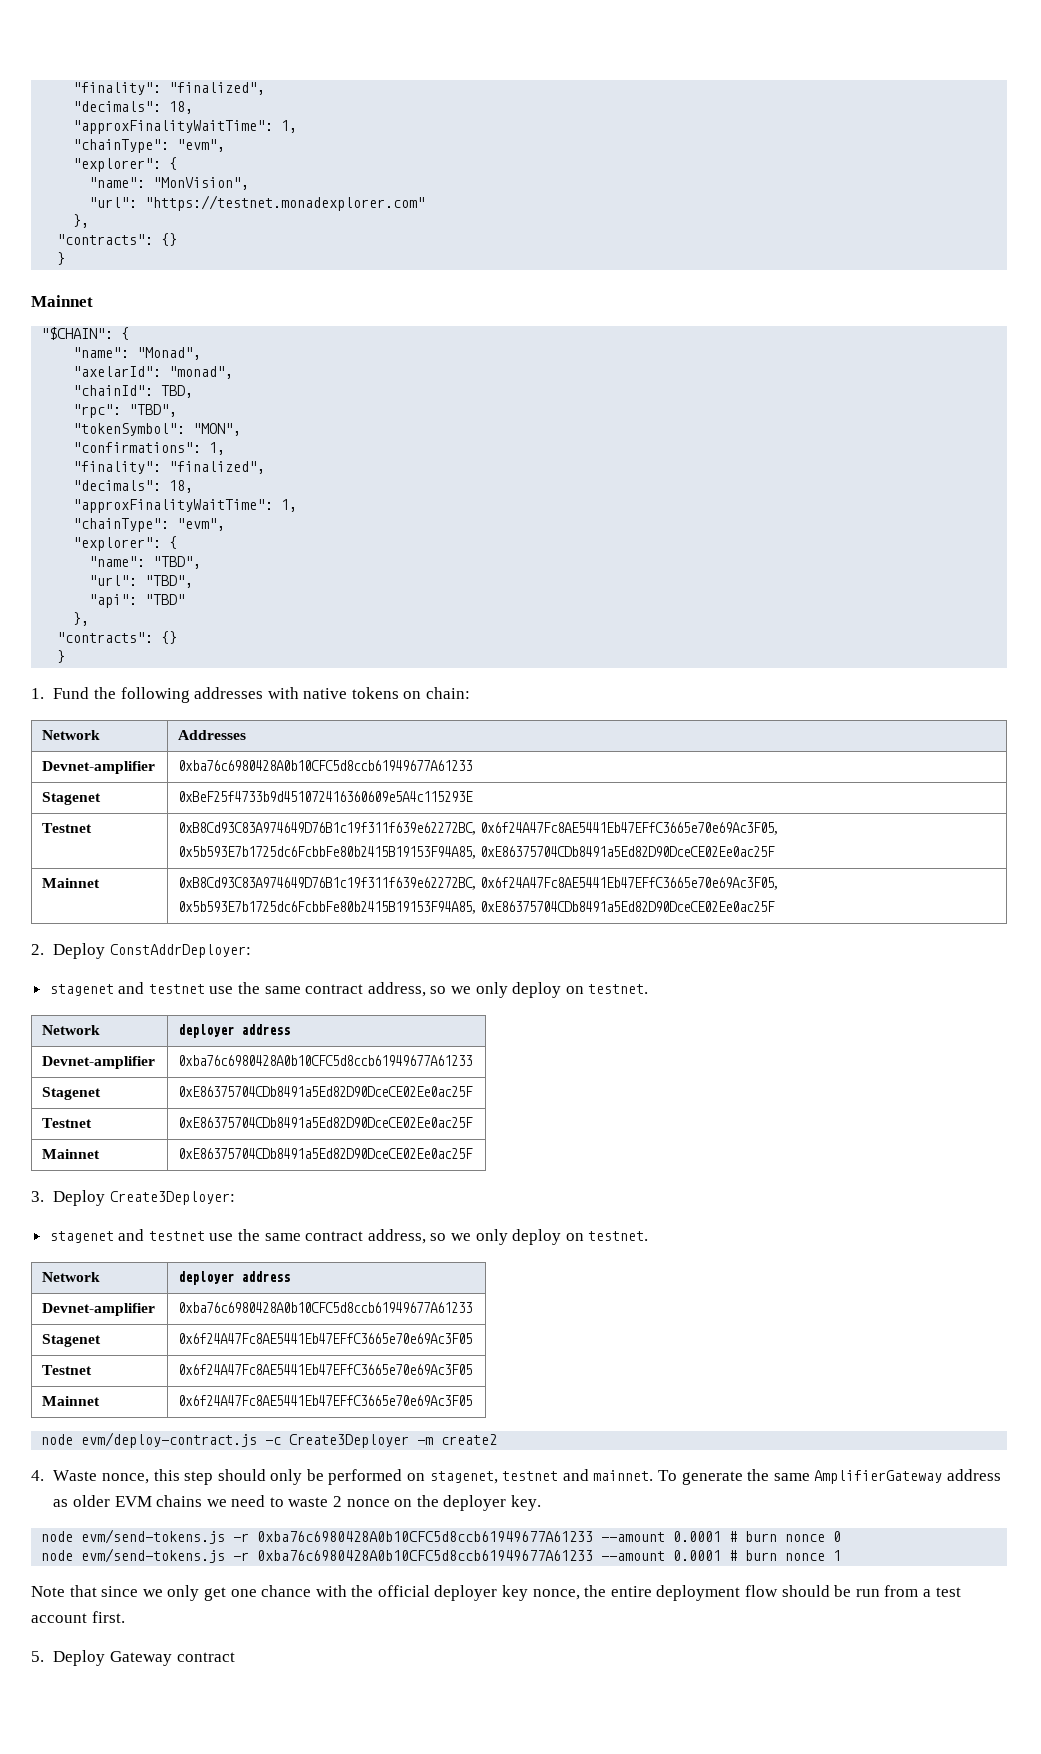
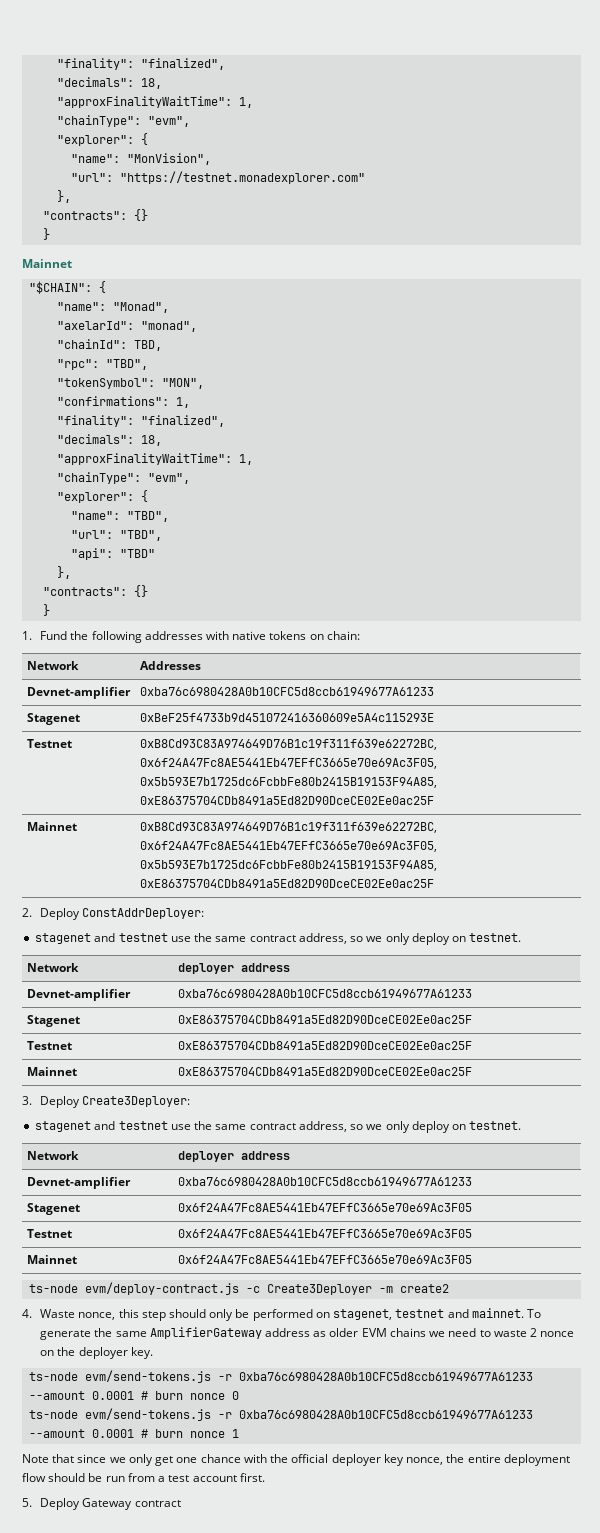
[41,1434,74,1445] node -> [29,1284,79,1293] ts-node
[41,1531,74,1542] node -> [29,1372,79,1381] ts-node
[41,1550,74,1561] node -> [29,1410,79,1419] ts-node

